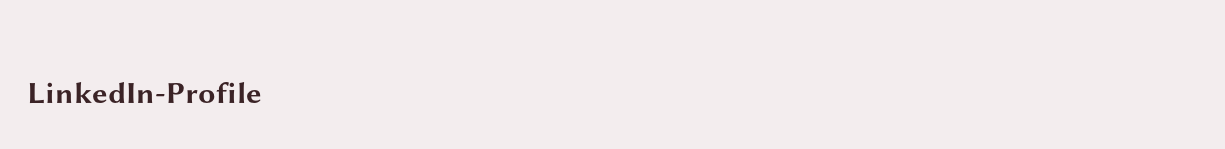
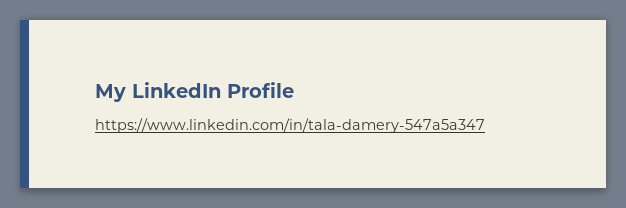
[27,82,262,104] LinkedIn-Profile -> [95,82,294,102] [95,118,485,133] My LinkedIn Profile // https://www.linkedin.com/in/tala-damery-547a5a347

